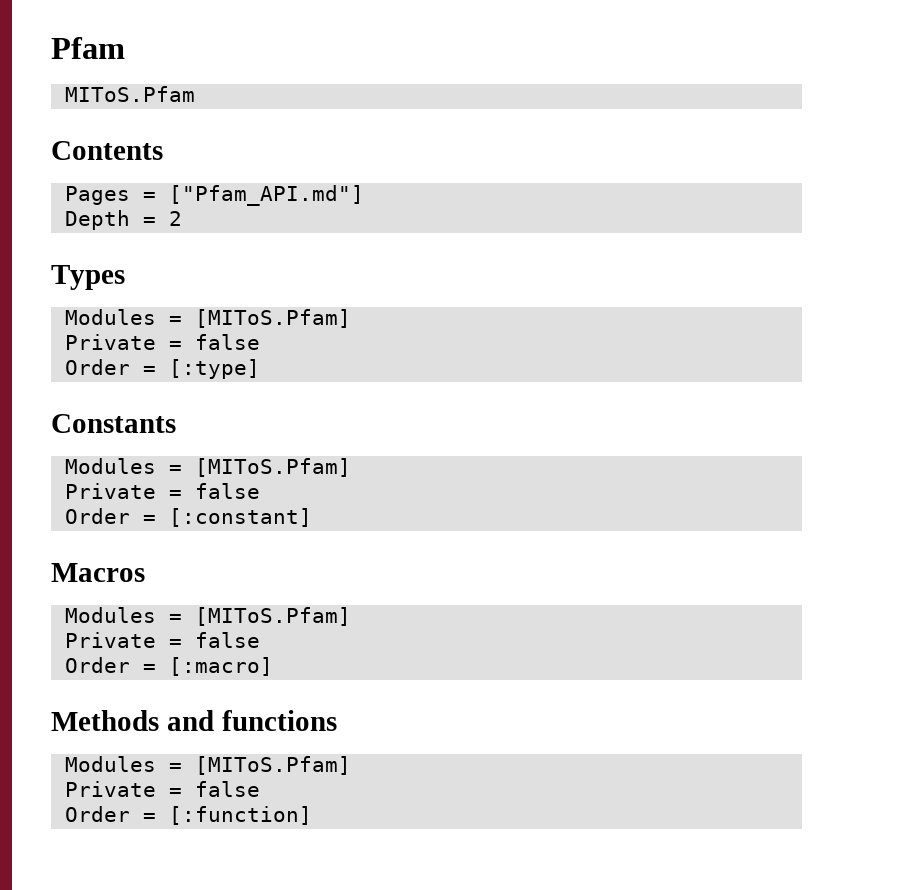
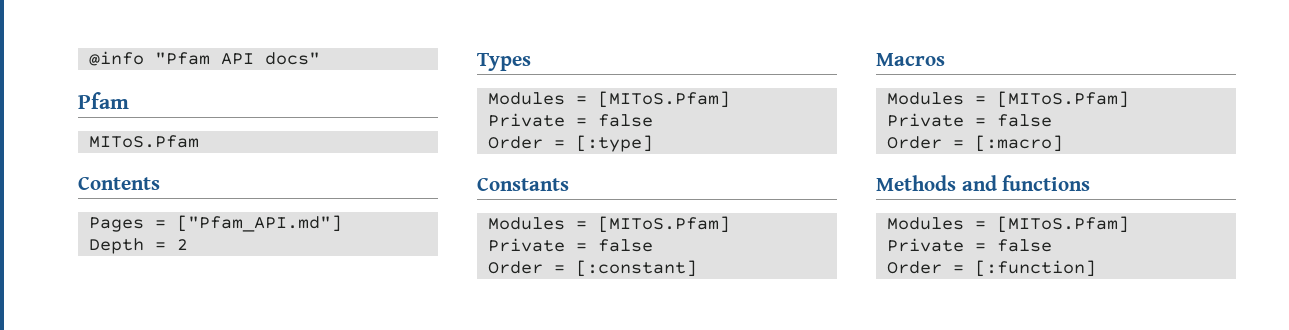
(51, 48) none -> [88,51,320,66] @info "Pfam API docs" //

